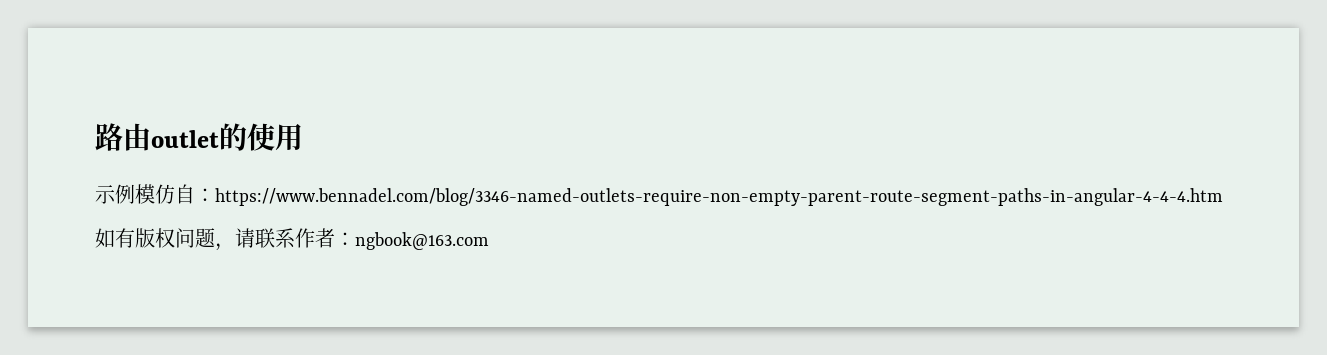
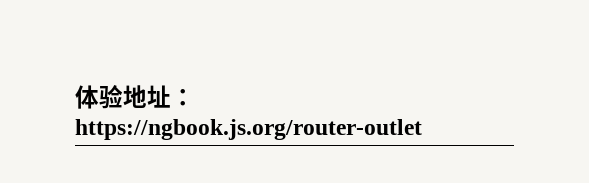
[95,123,303,151] [95,184,1223,206] [95,228,489,251] 路由outlet的使用 // 示例模仿自：https://www.bennadel.com/blog/3346-named-outlets-require-non-empty-parent-route-segment-paths-in-angular-4-4-4.htm // 如有版权问题，请联系作者：ngbook@163.com -> [75,84,195,109] [75,119,422,140] 体验地址：https://ngbook.js.org/router-outlet

